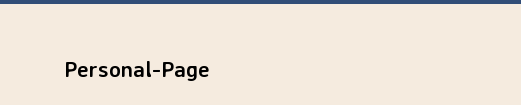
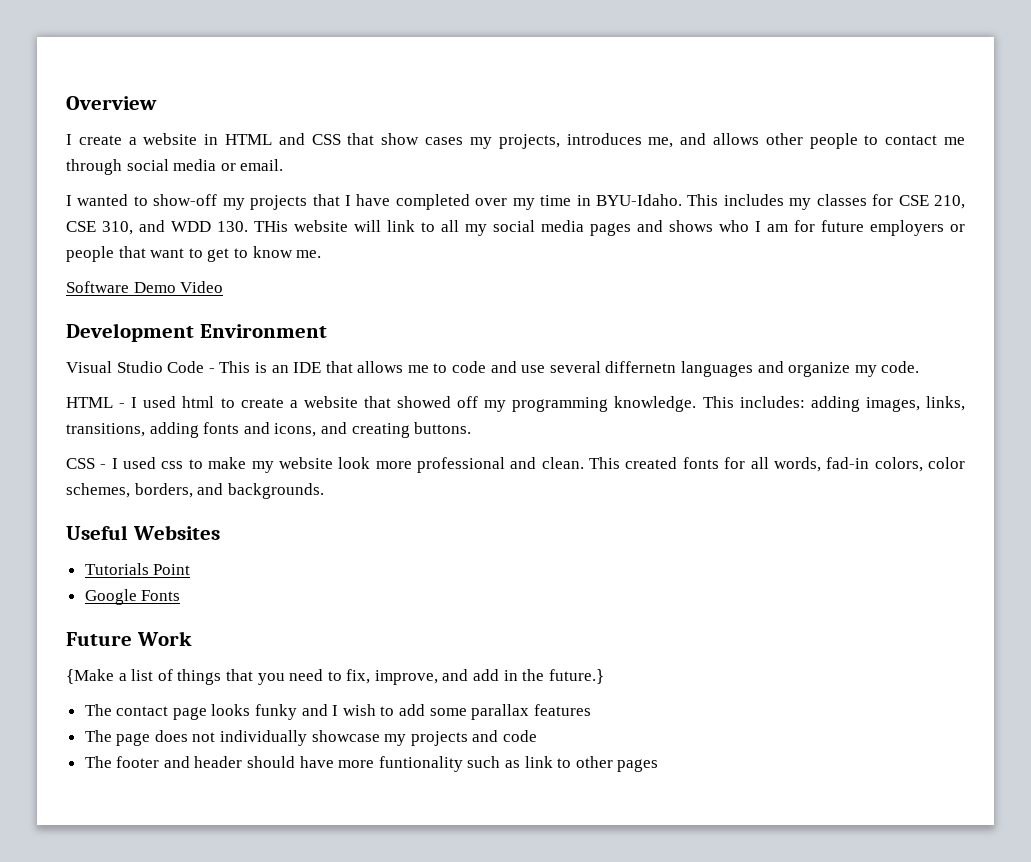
[64,61,210,81] Personal-Page -> [66,96,157,110] [66,133,966,149] [66,159,284,175] [66,194,966,210] [66,220,965,236] [66,246,322,262] [66,281,224,293] [66,323,327,342] [66,361,920,377] [66,396,965,412] [66,422,472,438] [66,457,966,473] [66,483,324,499] [66,525,220,540] [84,563,191,575] [84,589,181,605] [66,631,192,646] [66,669,604,685] [84,704,591,720] [84,730,538,746] [84,756,659,772] Overview // I create a website in HTML and CSS that show cases my projects, introduces me, and allows other people to contact me through social media or email. // I wanted to show-off my projects that I have completed over my time in BYU-Idaho. This includes my classes for CSE 210, CSE 310, and WDD 130. THis website will link to all my social media pages and shows who I am for future employers or people that want to get to know me. // Software Demo Video // Development Environment // Visual Studio Code - This is an IDE that allows me to code and use several differnetn languages and organize my code. // HTML - I used html to create a website that showed off my programming knowledge. This includes: adding images, links, transitions, adding fonts and icons, and creating buttons. // CSS - I used css to make my website look more professional and clean. This created fonts for all words, fad-in colors, color schemes, borders, and backgrounds. // Useful Websites // Tutorials Point // Google Fonts // Future Work // {Make a list of things that you need to fix, improve, and add in the future.} // The contact page looks funky and I wish to add some parallax features // The page does not individually showcase my projects and code // The footer and header should have more funtionality such as link to other pages

